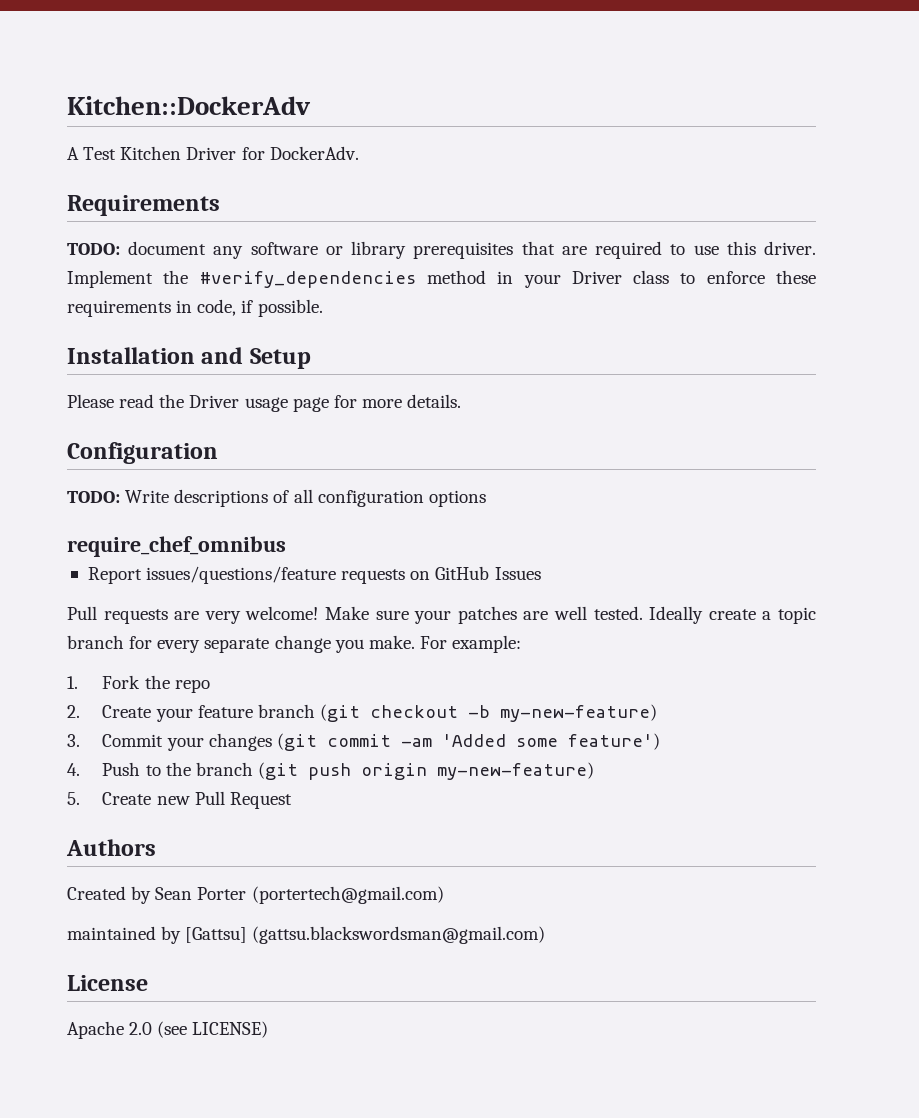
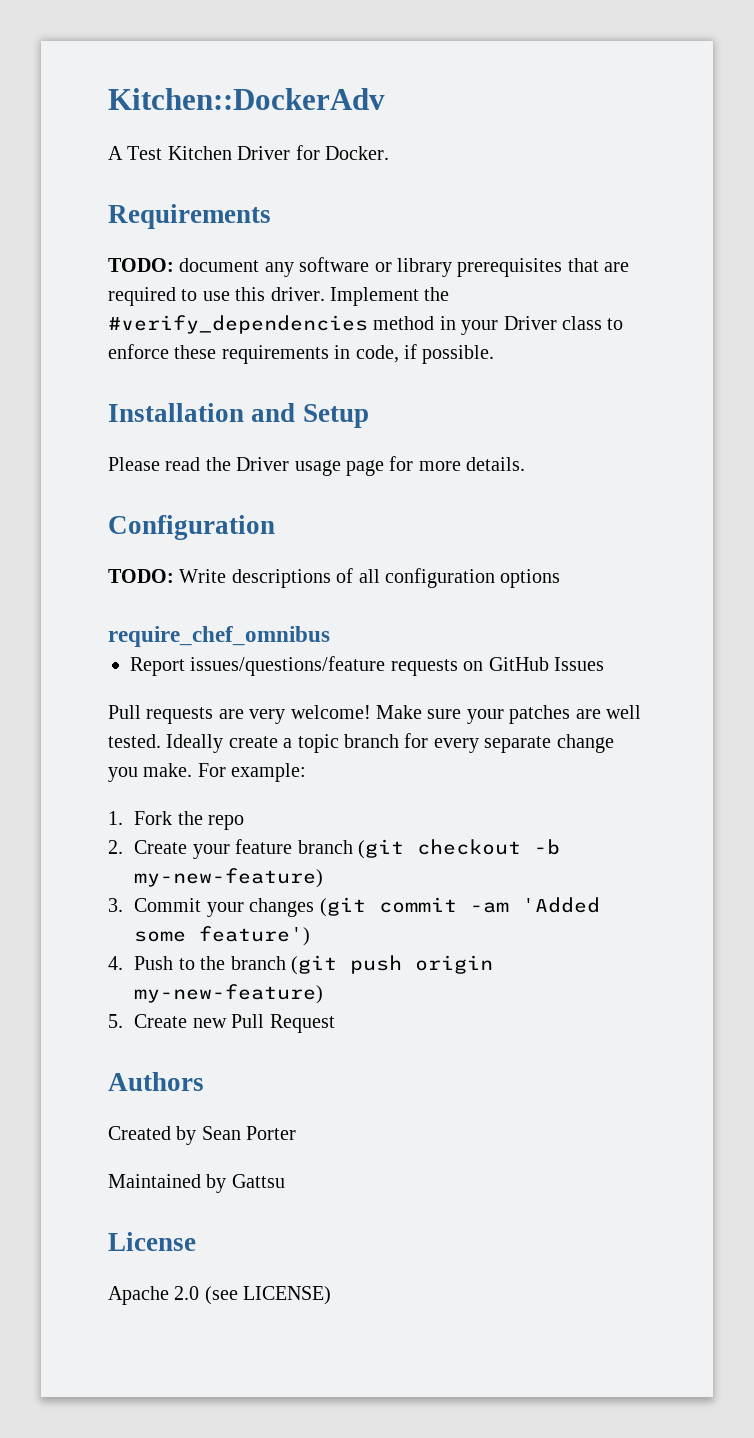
[269,146,359,160] DockerAdv. -> [325,146,389,160] Docker.
[251,886,444,904] [67,926,546,944] (portertech@gmail.com) // maintained by [Gattsu] (gattsu.blackswordsman@gmail.com) -> [108,1174,285,1193] // Maintained by Gattsu

